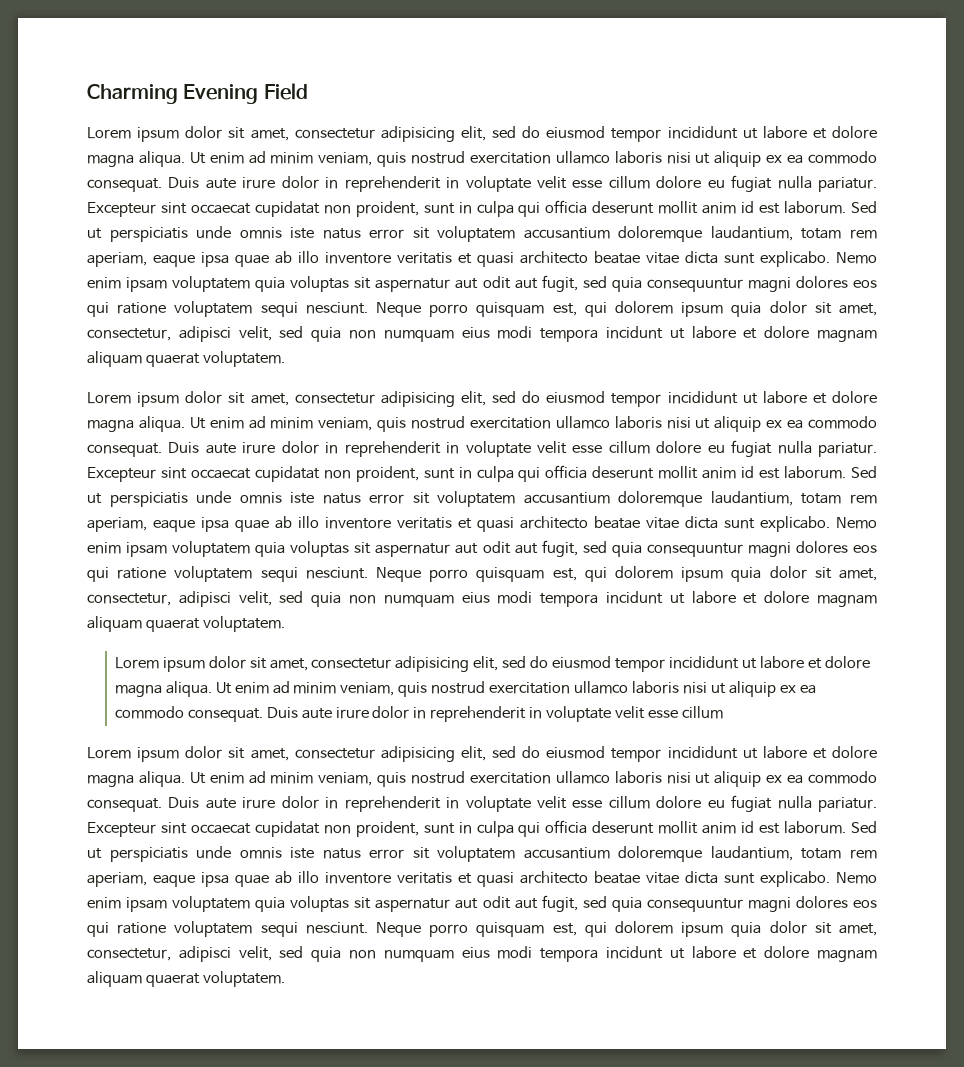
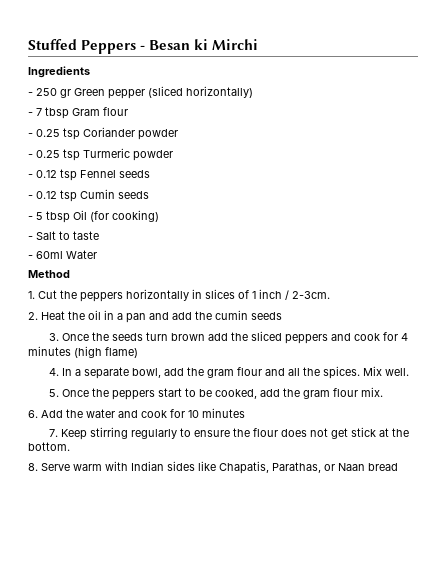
[87,83,308,104] [87,126,877,142] [87,151,877,167] [87,175,877,192] [87,200,878,217] [87,226,878,242] [87,251,877,267] [87,275,877,292] [87,301,878,317] [87,326,877,342] [87,351,285,367] [87,391,877,407] [87,416,877,432] [87,440,877,457] [87,465,878,482] [87,491,878,507] [87,516,877,532] [87,540,877,557] [87,566,878,582] [87,591,877,607] [87,616,285,632] [114,656,870,672] [114,681,816,697] [114,706,723,722] [87,746,877,762] [87,771,877,787] [87,795,877,812] [87,820,878,837] [87,846,878,862] [87,871,877,887] [87,895,877,912] [87,921,878,937] [87,946,877,962] [87,971,285,987] Charming Evening Field // Lorem ipsum dolor sit amet, consectetur adipisicing elit, sed do eiusmod tempor incididunt ut labore et dolore magna aliqua. Ut enim ad minim veniam, quis nostrud exercitation ullamco laboris nisi ut aliquip ex ea commodo consequat. Duis aute irure dolor in reprehenderit in voluptate velit esse cillum dolore eu fugiat nulla pariatur. Excepteur sint occaecat cupidatat non proident, sunt in culpa qui officia deserunt mollit anim id est laborum. Sed ut perspiciatis unde omnis iste natus error sit voluptatem accusantium doloremque laudantium, totam rem aperiam, eaque ipsa quae ab illo inventore veritatis et quasi architecto beatae vitae dicta sunt explicabo. Nemo enim ipsam voluptatem quia voluptas sit aspernatur aut odit aut fugit, sed quia consequuntur magni dolores eos qui ratione voluptatem sequi nesciunt. Neque porro quisquam est, qui dolorem ipsum quia dolor sit amet, consectetur, adipisci velit, sed quia non numquam eius modi tempora incidunt ut labore et dolore magnam aliquam quaerat voluptatem. // Lorem ipsum dolor sit amet, consectetur adipisicing elit, sed do eiusmod tempor incididunt ut labore et dolore magna aliqua. Ut enim ad minim veniam, quis nostrud exercitation ullamco laboris nisi ut aliquip ex ea commodo consequat. Duis aute irure dolor in reprehenderit in voluptate velit esse cillum dolore eu fugiat nulla pariatur. Excepteur sint occaecat cupidatat non proident, sunt in culpa qui officia deserunt mollit anim id est laborum. Sed ut perspiciatis unde omnis iste natus error sit voluptatem accusantium doloremque laudantium, totam rem aperiam, eaque ipsa quae ab illo inventore veritatis et quasi architecto beatae vitae dicta sunt explicabo. Nemo enim ipsam voluptatem quia voluptas sit aspernatur aut odit aut fugit, sed quia consequuntur magni dolores eos qui ratione voluptatem sequi nesciunt. Neque porro quisquam est, qui dolorem ipsum quia dolor sit amet, consectetur, adipisci velit, sed quia non numquam eius modi tempora incidunt ut labore et dolore magnam aliquam quaerat voluptatem. // Lorem ipsum dolor sit amet, consectetur adipisicing elit, sed do eiusmod tempor incididunt ut labore et dolore magna aliqua. Ut enim ad minim veniam, quis nostrud exercitation ullamco laboris nisi ut aliquip ex ea commodo consequat. Duis aute irure dolor in reprehenderit in voluptate velit esse cillum // Lorem ipsum dolor sit amet, consectetur adipisicing elit, sed do eiusmod tempor incididunt ut labore et dolore magna aliqua. Ut enim ad minim veniam, quis nostrud exercitation ullamco laboris nisi ut aliquip ex ea commodo consequat. Duis aute irure dolor in reprehenderit in voluptate velit esse cillum dolore eu fugiat nulla pariatur. Excepteur sint occaecat cupidatat non proident, sunt in culpa qui officia deserunt mollit anim id est laborum. Sed ut perspiciatis unde omnis iste natus error sit voluptatem accusantium doloremque laudantium, totam rem aperiam, eaque ipsa quae ab illo inventore veritatis et quasi architecto beatae vitae dicta sunt explicabo. Nemo enim ipsam voluptatem quia voluptas sit aspernatur aut odit aut fugit, sed quia consequuntur magni dolores eos qui ratione voluptatem sequi nesciunt. Neque porro quisquam est, qui dolorem ipsum quia dolor sit amet, consectetur, adipisci velit, sed quia non numquam eius modi tempora incidunt ut labore et dolore magnam aliquam quaerat voluptatem. -> [28,39,259,54] [28,66,90,78] [28,86,253,99] [28,107,128,119] [28,127,178,140] [28,148,173,161] [28,169,150,181] [28,189,149,202] [28,210,159,223] [28,231,99,240] [28,250,97,259] [28,270,70,278] [28,289,330,302] [28,310,282,323] [48,331,408,344] [28,346,138,358] [48,366,409,379] [48,387,383,400] [28,408,245,418] [48,427,409,440] [28,442,70,451] [28,461,398,474] Stuffed Peppers - Besan ki Mirchi // Ingredients // - 250 gr Green pepper (sliced horizontally) // - 7 tbsp Gram flour // - 0.25 tsp Coriander powder // - 0.25 tsp Turmeric powder // - 0.12 tsp Fennel seeds // - 0.12 tsp Cumin seeds // - 5 tbsp Oil (for cooking) // - Salt to taste // - 60ml Water // Method // 1. Cut the peppers horizontally in slices of 1 inch / 2-3cm. // 2. Heat the oil in a pan and add the cumin seeds // 3. Once the seeds turn brown add the sliced peppers and cook for 4 minutes (high flame) // 4. In a separate bowl, add the gram flour and all the spices. Mix well. // 5. Once the peppers start to be cooked, add the gram flour mix. // 6. Add the water and cook for 10 minutes // 7. Keep stirring regularly to ensure the flour does not get stick at the bottom. // 8. Serve warm with Indian sides like Chapatis, Parathas, or Naan bread

